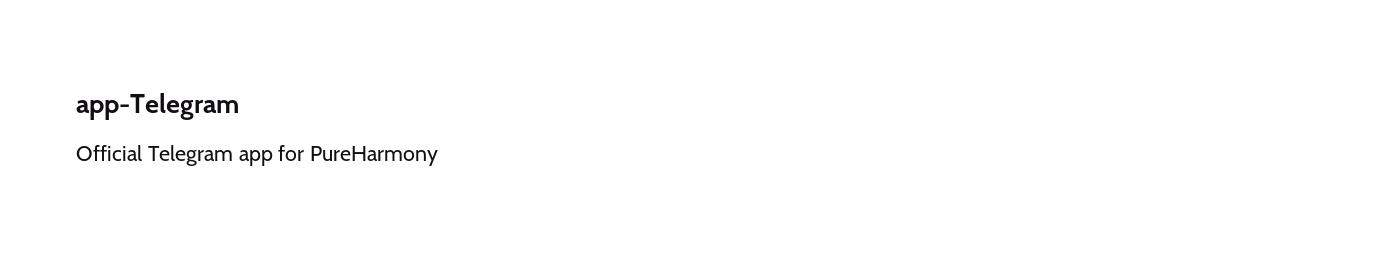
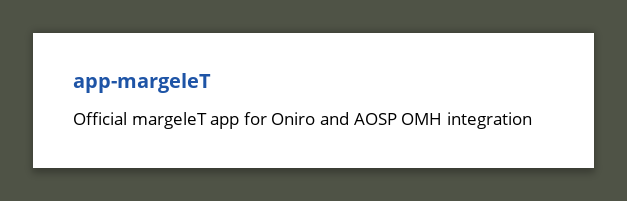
[76,93,239,120] app-Telegram -> [73,73,211,93] app-margeleT
[147,145,233,166] Telegram -> [131,112,207,129] margeleT
[310,146,439,166] PureHarmony -> [271,112,532,129] Oniro and AOSP OMH integration

